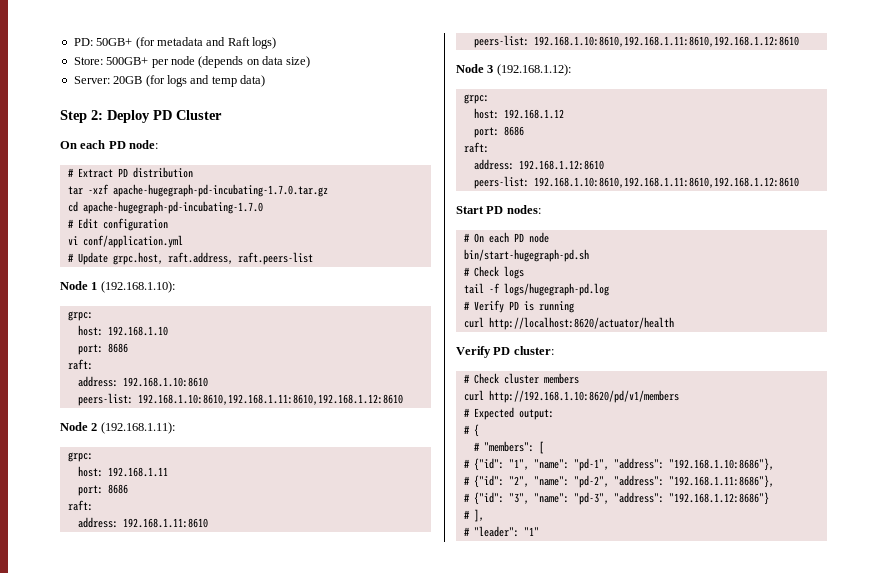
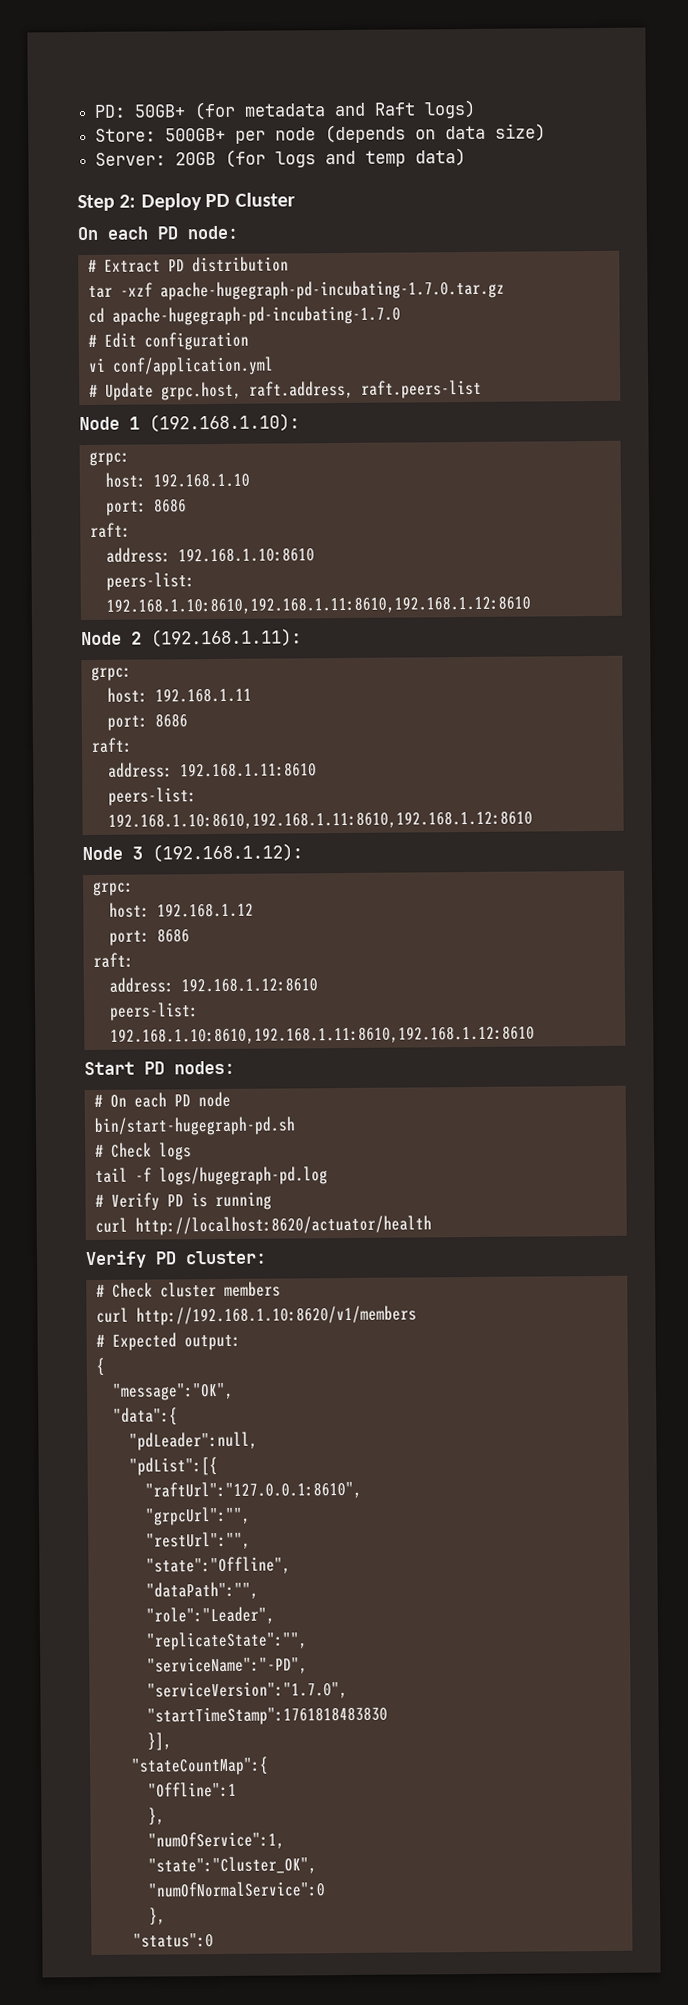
[488,390,679,403] http://192.168.1.10:8620/pd/v1/members -> [135,1305,417,1326] http://192.168.1.10:8620/v1/members
[463,425,470,434] # -> (241, 1342) none
[473,441,544,454] [463,458,774,471] [463,475,774,488] [463,492,769,505] [463,509,484,522] [463,526,539,537] # "members": [ // # {"id": "1", "name": "pd-1", "address": "192.168.1.10:8686"}, // # {"id": "2", "name": "pd-2", "address": "192.168.1.11:8686"}, // # {"id": "3", "name": "pd-3", "address": "192.168.1.12:8686"} // # ], // # "leader": "1" -> [111,1382,234,1401] [112,1407,178,1426] [128,1431,258,1451] [128,1457,218,1476] [144,1480,362,1500] [144,1506,251,1526] [145,1531,251,1550] [145,1556,291,1575] [145,1581,259,1600] [145,1606,275,1625] [145,1631,308,1651] [146,1656,308,1675] [146,1680,348,1700] [146,1705,388,1726] [146,1732,172,1751] [130,1756,269,1776] [147,1781,237,1798] [147,1807,165,1826] [147,1831,285,1850] [147,1856,317,1875] [147,1881,326,1898] [148,1907,166,1926] [132,1933,214,1948] "message":"OK", // "data":{ // "pdLeader":null, // "pdList":[{ // "raftUrl":"127.0.0.1:8610", // "grpcUrl":"", // "restUrl":"", // "state":"Offline", // "dataPath":"", // "role":"Leader", // "replicateState":"", // "serviceName":"-PD", // "serviceVersion":"1.7.0", // "startTimeStamp":1761818483830 // }], // "stateCountMap":{ // "Offline":1 // }, // "numOfService":1, // "state":"Cluster_OK", // "numOfNormalService":0 // }, // "status":0

